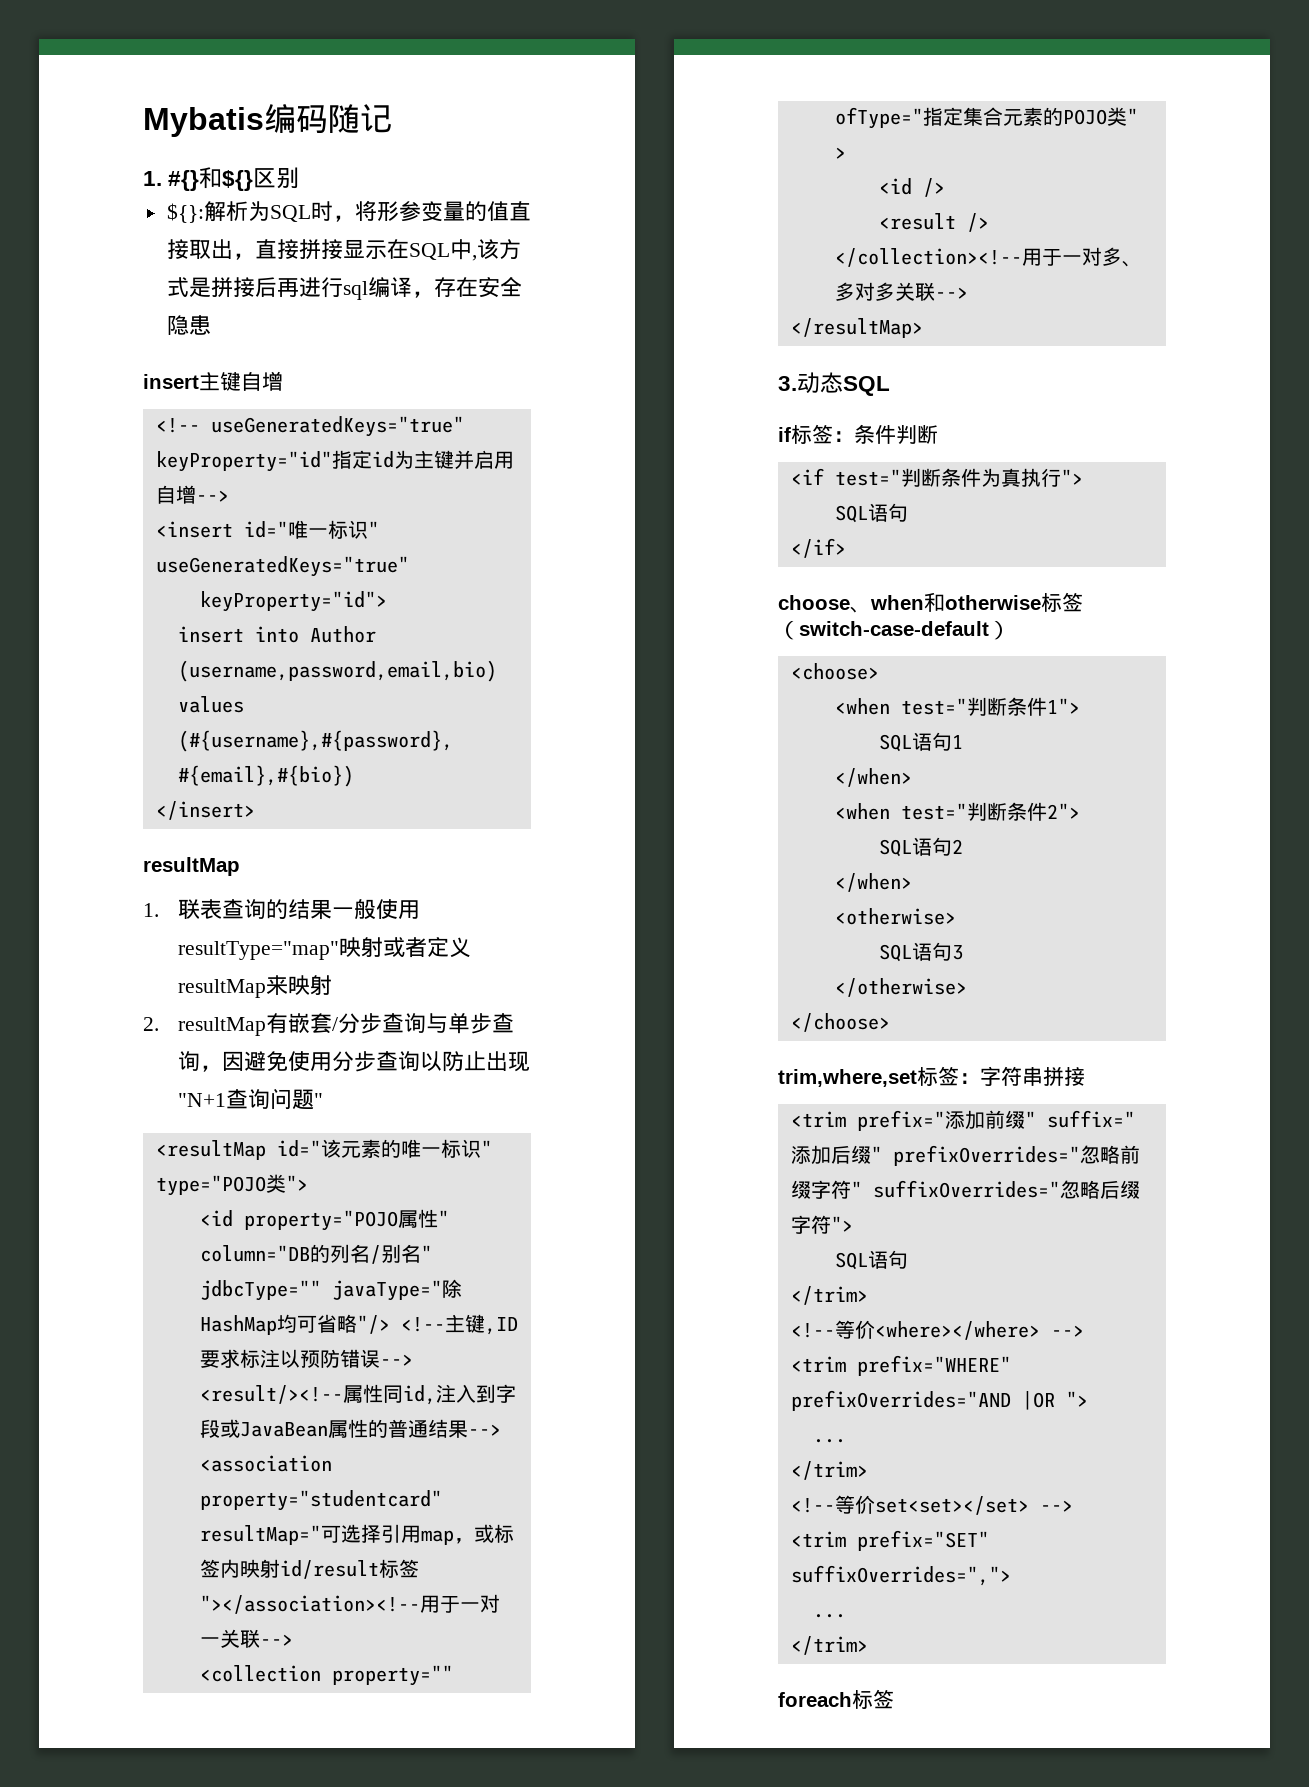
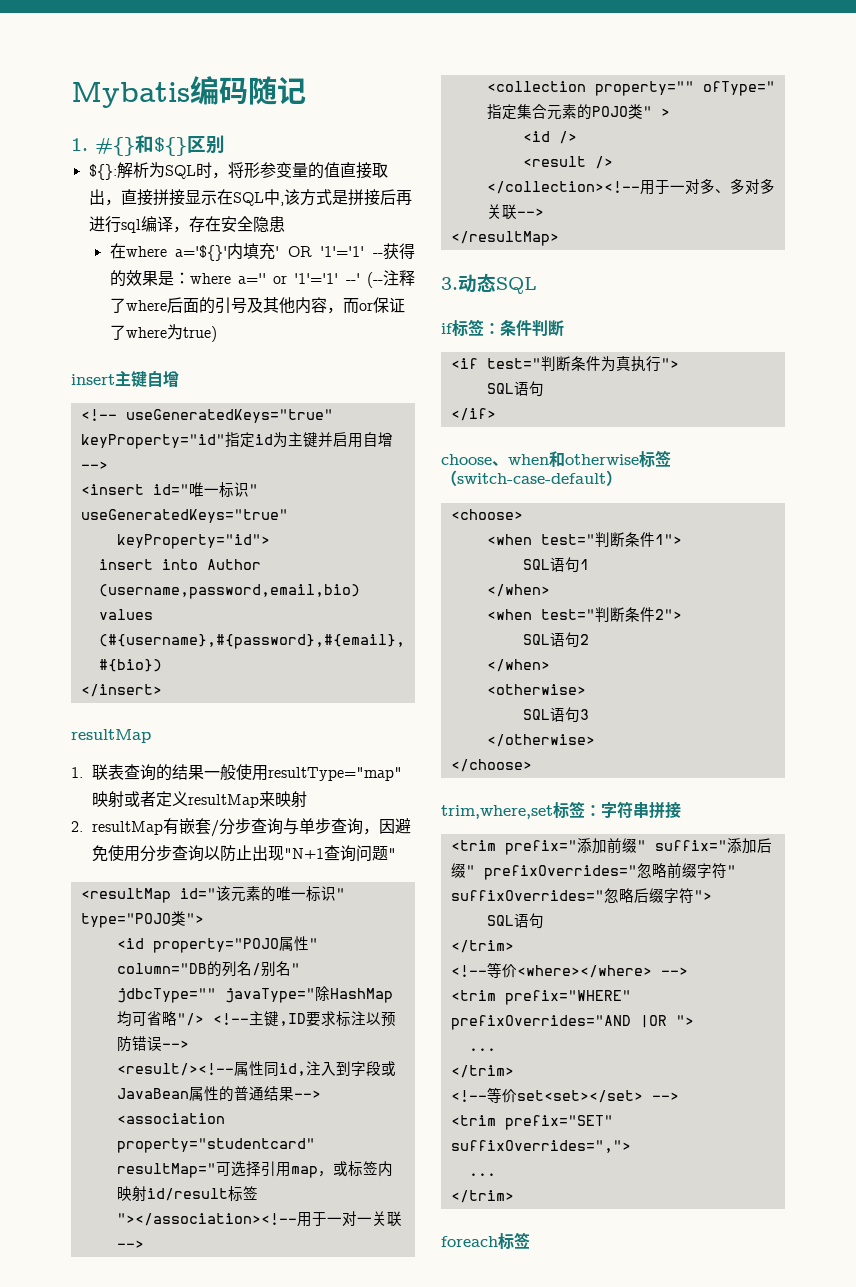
(211, 325) none -> [109,243,415,261] [109,270,415,288] [109,297,405,314] [109,324,217,342] // 在where a='${}'内填充' OR '1'='1' --获得的效果是：where a='' or '1'='1' --' (--注释了where后面的引号及其他内容，而or保证了where为true)

